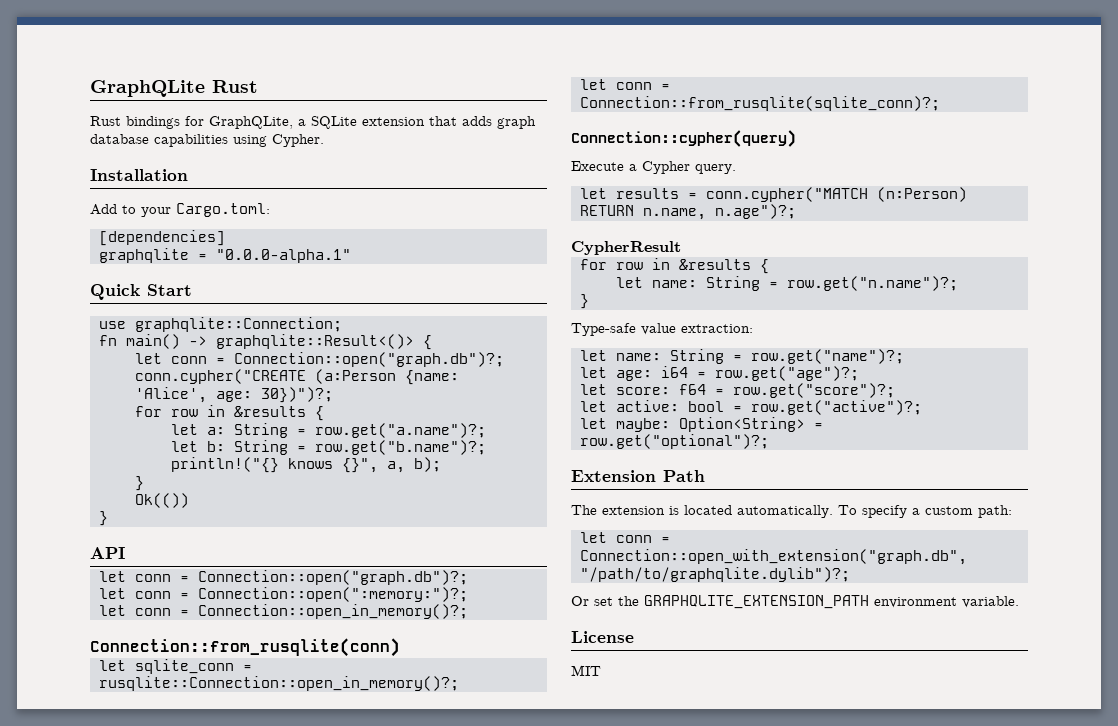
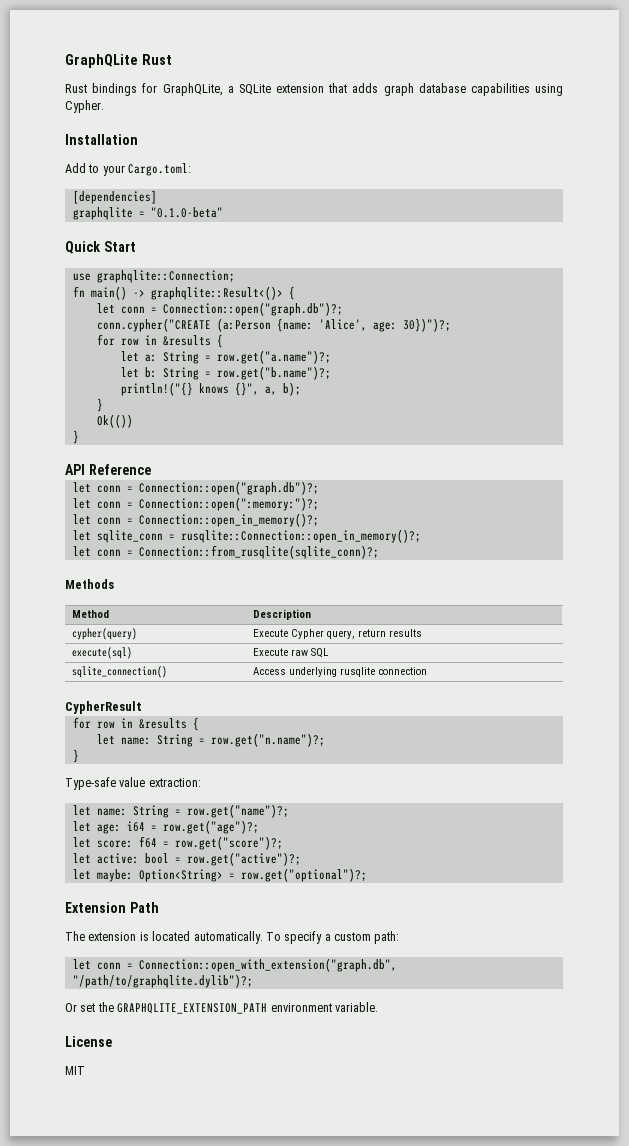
[215,249,351,263] "0.0.0-alpha.1" -> [150,207,223,218] "0.1.0-beta"
(125, 553) none -> [88,464,151,475] Reference
[90,638,400,657] // Connection::from_rusqlite(conn) -> (319, 520) none
[571,130,796,147] [571,161,736,174] [579,187,967,202] [579,204,796,220] Connection::cypher(query) // Execute a Cypher query. // let results = conn.cypher("MATCH (n:Person) RETURN n.name, n.age")?; -> [65,579,114,589] [71,610,109,618] [252,609,311,620] [71,628,137,640] [252,629,422,639] [71,647,132,659] [252,648,329,658] [71,666,167,678] [252,667,427,677] Methods // Method | Description // cypher(query) | Execute Cypher query, return results // execute(sql) | Execute raw SQL // sqlite_connection() | Access underlying rusqlite connection

